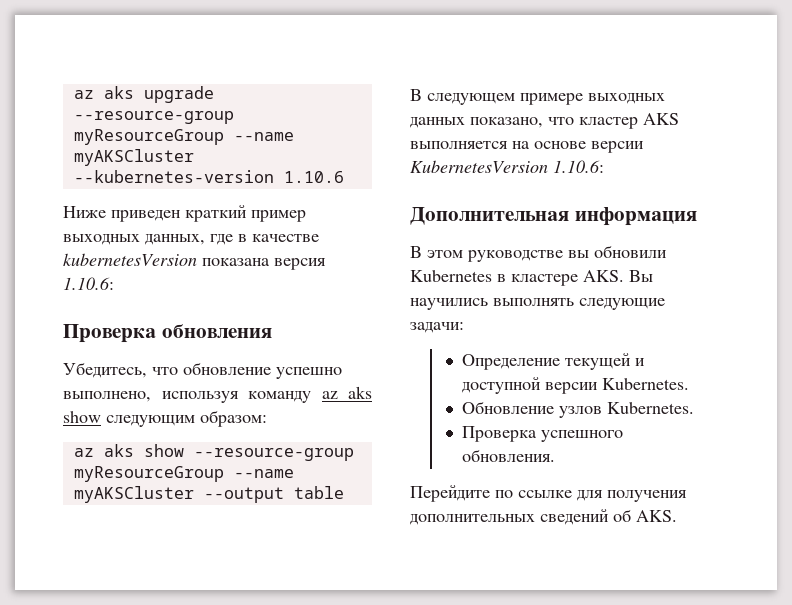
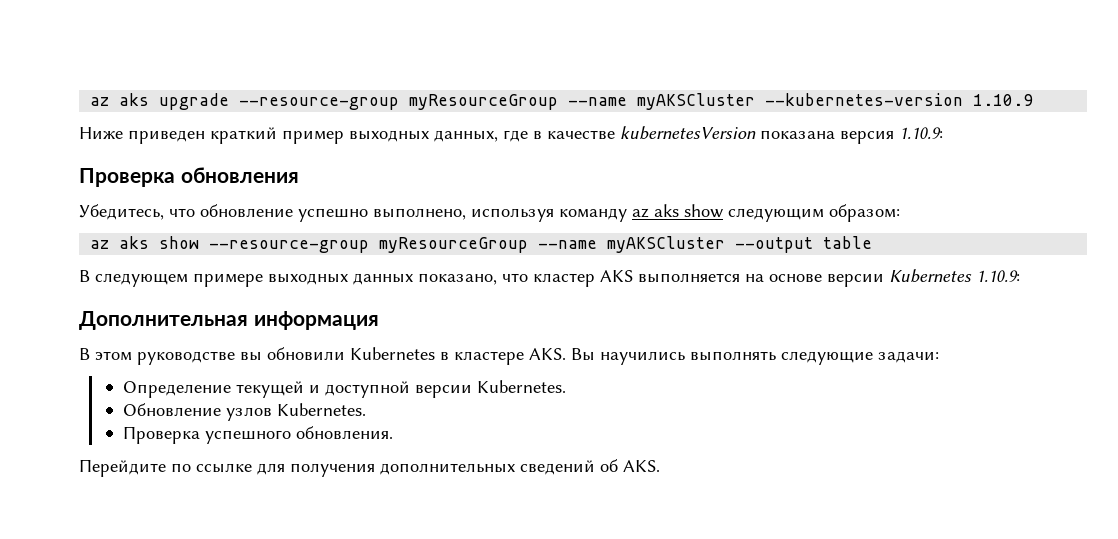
[283,171,344,183] 1.10.6 -> [973,94,1034,106] 1.10.9
[63,277,114,290] 1.10.6: -> [899,127,943,139] 1.10.9:
[410,160,604,173] KubernetesVersion 1.10.6: -> [889,269,1020,283] Kubernetes 1.10.9:

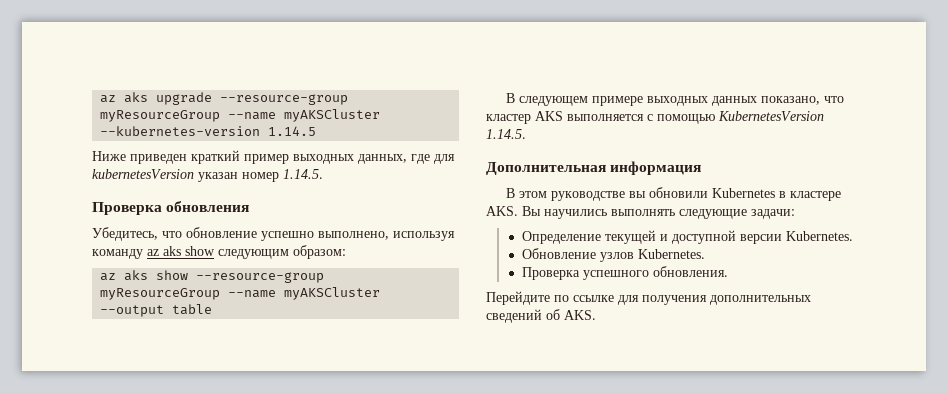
[973,94,1034,106] 1.10.9 -> [268,126,317,136] 1.14.5
[533,126,943,144] в качестве kubernetesVersion показана версия 1.10.9: -> [434,154,455,164] [92,169,323,182] для kubernetesVersion указан номер 1.14.5.
[745,269,1020,287] на основе версии Kubernetes 1.10.9: -> [647,111,824,124] [486,129,526,139] с помощью KubernetesVersion 1.14.5.

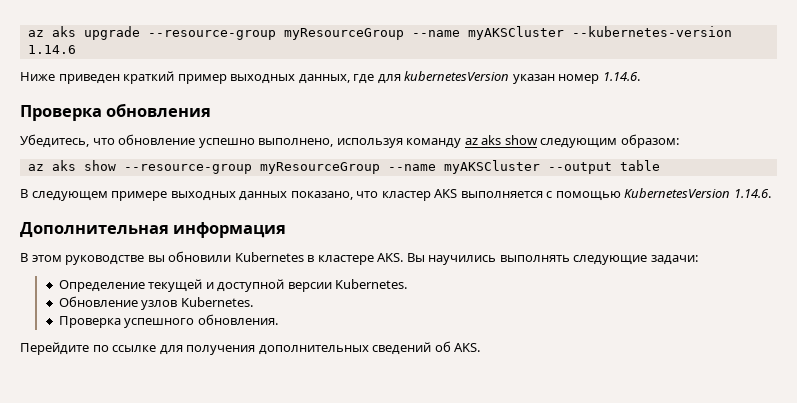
[268,126,317,136] 1.14.5 -> [27,45,76,54] 1.14.6
[283,169,323,179] 1.14.5. -> [602,72,640,81] 1.14.6.
[486,129,526,139] 1.14.5. -> [733,189,771,198] 1.14.6.

